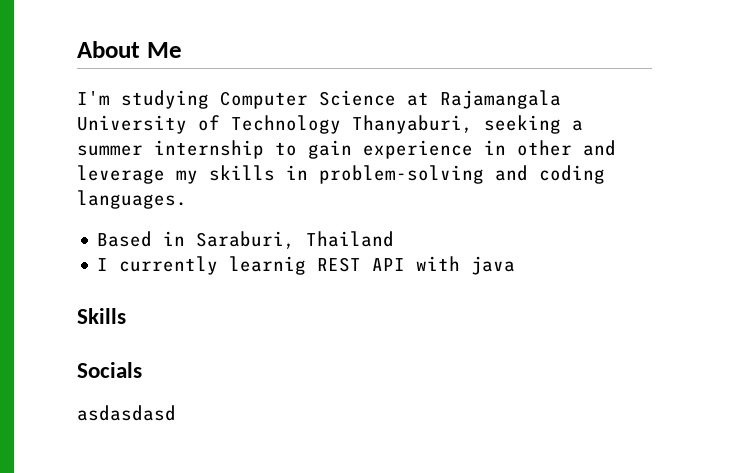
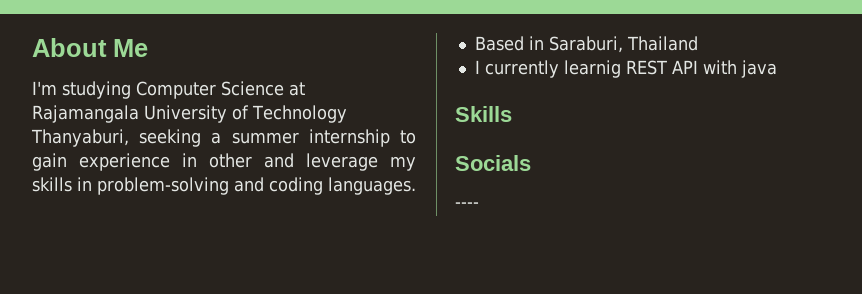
[77,405,176,421] asdasdasd -> [455,202,479,208] ----

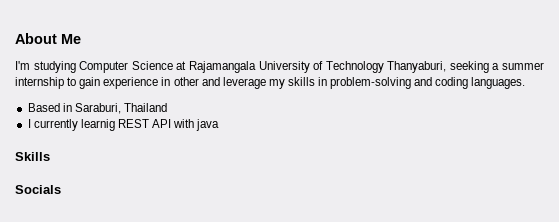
[455,202,479,208] // ---- -> (61, 189) none

